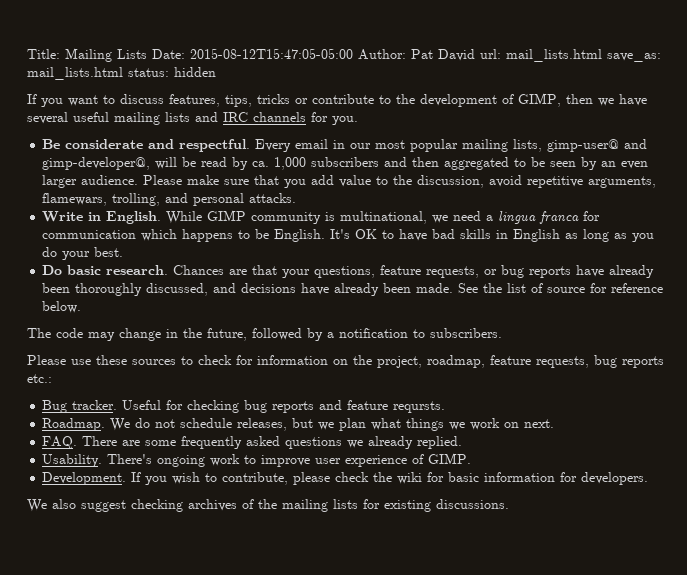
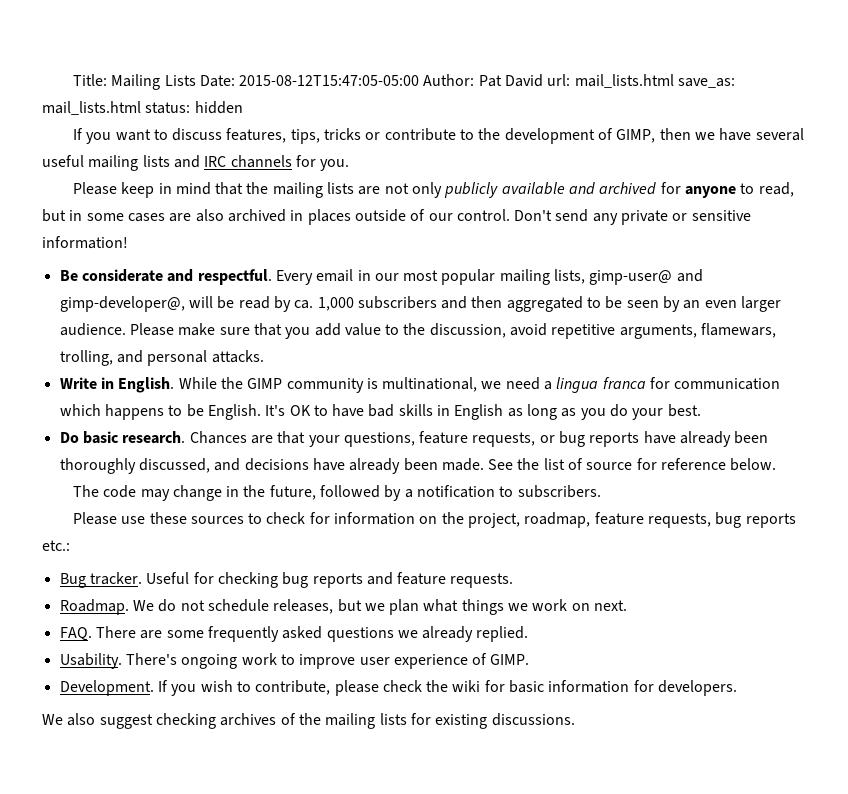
(358, 120) none -> [72,182,794,198] [42,209,751,225] [42,236,128,249] // Please keep in mind that the mailing lists are not only publicly available and archived for anyone to read, but in some cases are also archived in places outside of our control. Don't send any private or sensitive information!
(203, 217) none -> [220,377,243,389] the
[393,401,446,413] reqursts. -> [450,573,514,588] requests.

